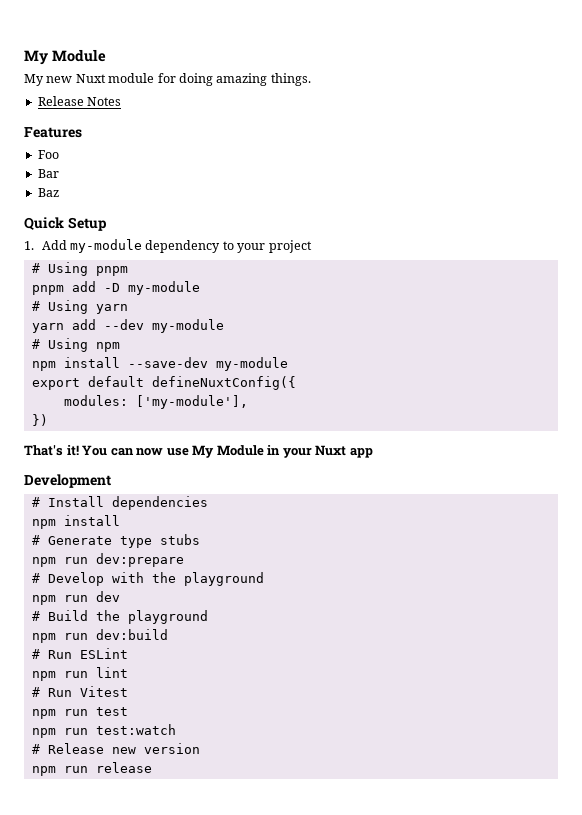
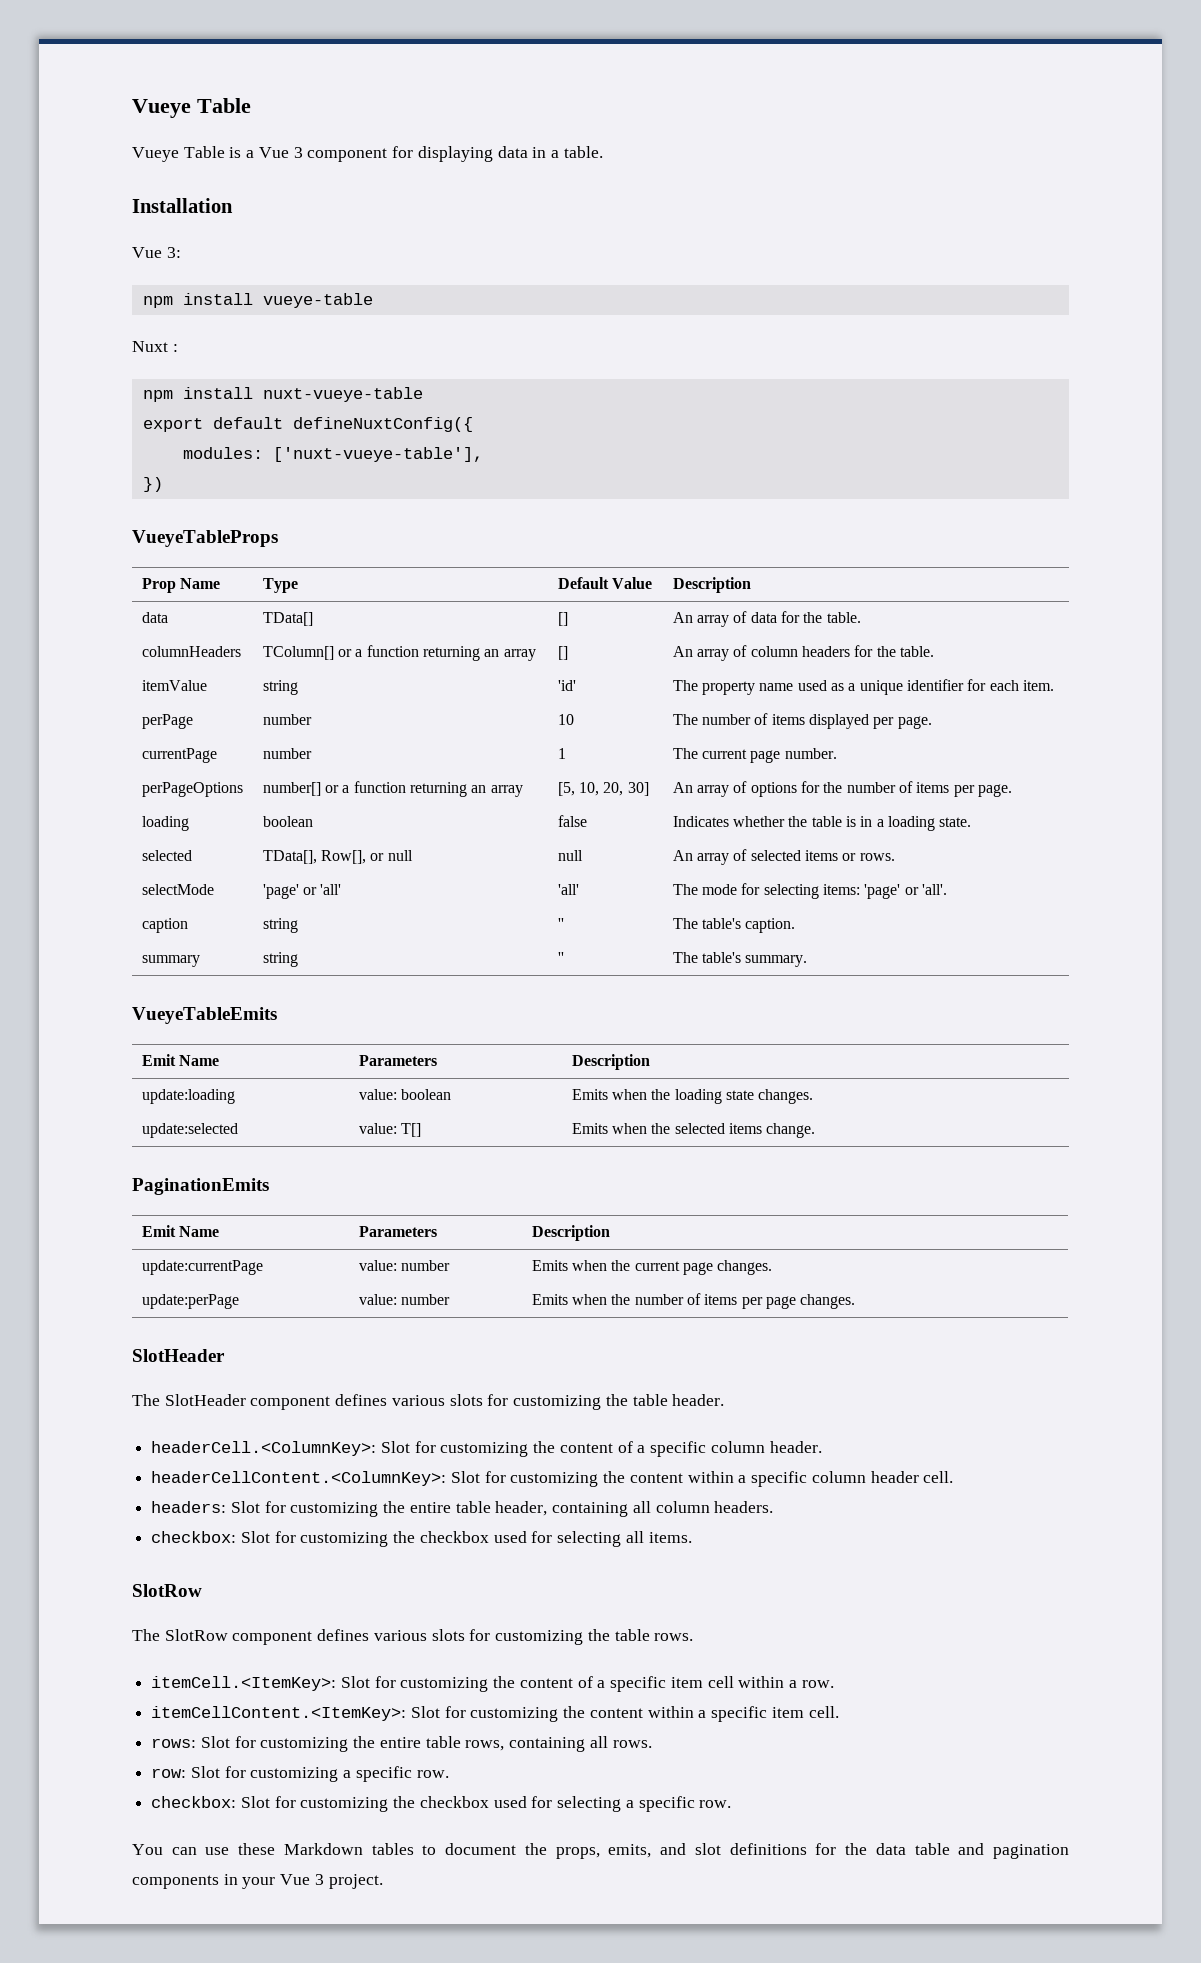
[24,49,106,65] [24,73,311,86] [37,96,122,106] [24,127,82,138] [37,150,59,159] [37,169,59,178] [37,188,59,197] [24,217,107,231] [24,239,312,253] [31,262,128,276] [31,281,200,295] [31,300,128,314] [31,319,224,333] [31,338,120,352] [31,357,288,371] My Module // My new Nuxt module for doing amazing things. // Release Notes // Features // Foo // Bar // Baz // Quick Setup // 1. Add my-module dependency to your project // # Using pnpm // pnpm add -D my-module // # Using yarn // yarn add --dev my-module // # Using npm // npm install --save-dev my-module -> [132,98,251,118] [132,146,603,162] [132,198,233,213] [132,247,181,258] [142,293,373,308] [132,341,178,352] [142,387,423,402] Vueye Table // Vueye Table is a Vue 3 component for displaying data in a table. // Installation // Vue 3: // npm install vueye-table // Nuxt : // npm install nuxt-vueye-table
[135,395,248,409] ['my-module'], -> [272,447,483,462] ['nuxt-vueye-table'],
[24,445,373,458] [24,474,111,488] [31,496,208,510] [31,515,120,529] [31,534,200,548] [31,553,184,567] [31,572,264,586] [31,591,120,605] [31,610,208,624] [31,629,168,643] [31,648,128,659] [31,667,128,681] [31,686,128,697] [31,707,128,719] [31,724,176,738] [31,743,200,754] [31,762,152,776] That's it! You can now use My Module in your Nuxt app // Development // # Install dependencies // npm install // # Generate type stubs // npm run dev:prepare // # Develop with the playground // npm run dev // # Build the playground // npm run dev:build // # Run ESLint // npm run lint // # Run Vitest // npm run test // npm run test:watch // # Release new version // npm run release -> [132,530,278,547] [141,578,221,593] [262,578,298,593] [557,577,653,589] [672,577,751,593] [141,612,168,623] [262,612,313,626] [557,612,568,626] [672,611,861,627] [141,646,241,657] [262,645,536,661] [557,646,568,660] [672,645,935,661] [141,680,207,691] [262,680,298,695] [557,680,576,691] [672,679,1055,695] [141,714,193,729] [262,714,312,725] [557,714,574,725] [672,713,932,729] [141,748,217,763] [262,748,312,759] [557,748,566,759] [672,748,837,763] [141,782,243,797] [262,781,523,797] [557,782,649,796] [672,781,1013,797] [141,816,189,831] [262,816,313,827] [557,815,587,827] [672,816,972,831] [141,850,192,861] [262,850,413,864] [557,850,583,861] [672,849,895,865] [141,884,214,895] [262,884,342,899] [557,884,579,895] [672,883,948,899] [141,918,188,933] [262,918,298,933] [557,918,564,929] [672,918,796,933] [141,955,200,967] [262,952,298,967] [557,952,564,963] [672,952,808,967] [132,1007,277,1024] [141,1054,220,1066] [358,1055,437,1066] [571,1054,650,1070] [141,1089,235,1104] [358,1089,452,1100] [571,1089,814,1104] [141,1123,238,1138] [358,1123,422,1137] [571,1123,816,1138] [132,1178,269,1195] [141,1225,220,1237] [358,1226,437,1237] [531,1225,610,1241] [141,1260,263,1275] [358,1260,451,1271] [531,1260,773,1275] [141,1294,239,1309] [358,1294,451,1305] [531,1293,856,1309] [132,1349,225,1362] [132,1394,725,1410] [151,1441,822,1457] [151,1471,954,1487] [151,1501,774,1517] [151,1531,692,1547] [132,1584,202,1597] [132,1629,694,1645] [151,1676,834,1692] [151,1706,839,1722] [151,1736,652,1752] [151,1766,449,1782] [151,1796,732,1812] [132,1843,1069,1859] [132,1874,383,1889] VueyeTableProps // Prop Name | Type | Default Value | Description // data | TData[] | [] | An array of data for the table. // columnHeaders | TColumn[] or a function returning an array | [] | An array of column headers for the table. // itemValue | string | 'id' | The property name used as a unique identifier for each item. // perPage | number | 10 | The number of items displayed per page. // currentPage | number | 1 | The current page number. // perPageOptions | number[] or a function returning an array | [5, 10, 20, 30] | An array of options for the number of items per page. // loading | boolean | false | Indicates whether the table is in a loading state. // selected | TData[], Row[], or null | null | An array of selected items or rows. // selectMode | 'page' or 'all' | 'all' | The mode for selecting items: 'page' or 'all'. // caption | string | '' | The table's caption. // summary | string | '' | The table's summary. // VueyeTableEmits // Emit Name | Parameters | Description // update:loading | value: boolean | Emits when the loading state changes. // update:selected | value: T[] | Emits when the selected items change. // PaginationEmits // Emit Name | Parameters | Description // update:currentPage | value: number | Emits when the current page changes. // update:perPage | value: number | Emits when the number of items per page changes. // SlotHeader // The SlotHeader component defines various slots for customizing the table header. // headerCell.<ColumnKey>: Slot for customizing the content of a specific column header. // headerCellContent.<ColumnKey>: Slot for customizing the content within a specific column header cell. // headers: Slot for customizing the entire table header, containing all column headers. // checkbox: Slot for customizing the checkbox used for selecting all items. // SlotRow // The SlotRow component defines various slots for customizing the table rows. // itemCell.<ItemKey>: Slot for customizing the content of a specific item cell within a row. // itemCellContent.<ItemKey>: Slot for customizing the content within a specific item cell. // rows: Slot for customizing the entire table rows, containing all rows. // row: Slot for customizing a specific row. // checkbox: Slot for customizing the checkbox used for selecting a specific row. // You can use these Markdown tables to document the props, emits, and slot definitions for the data table and pagination components in your Vue 3 project.

